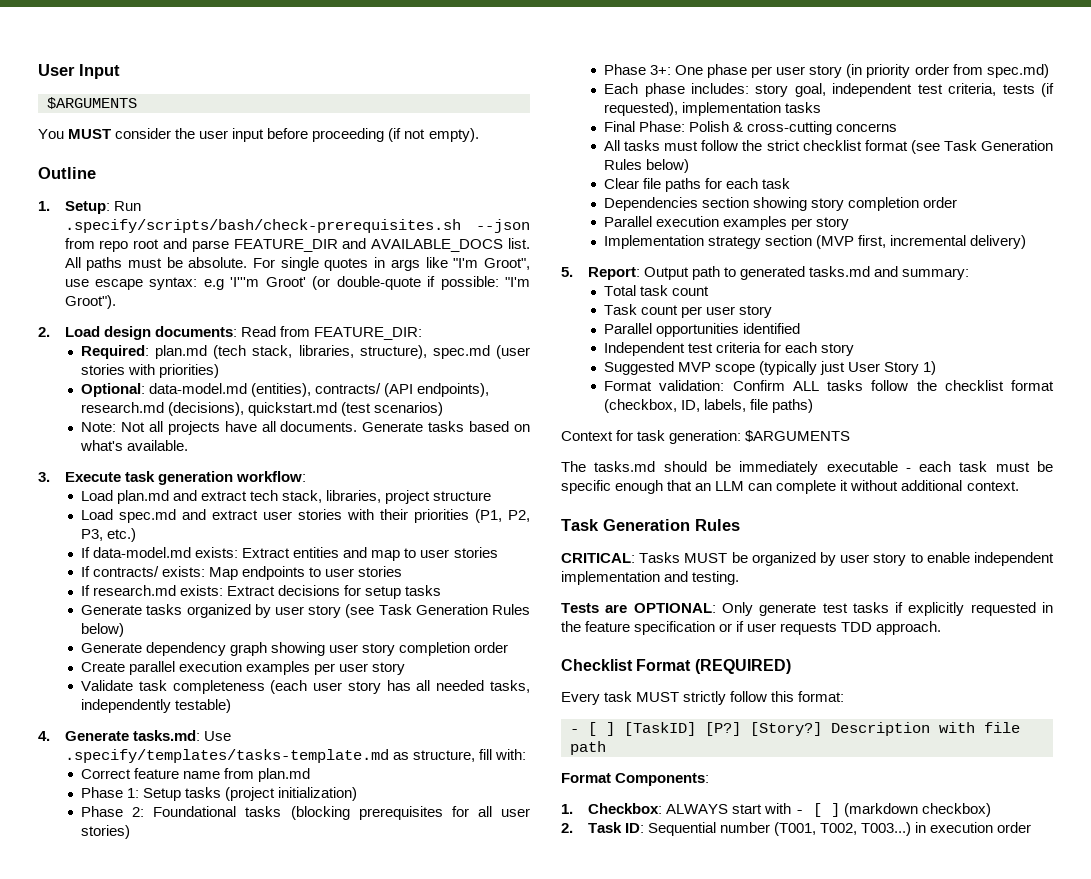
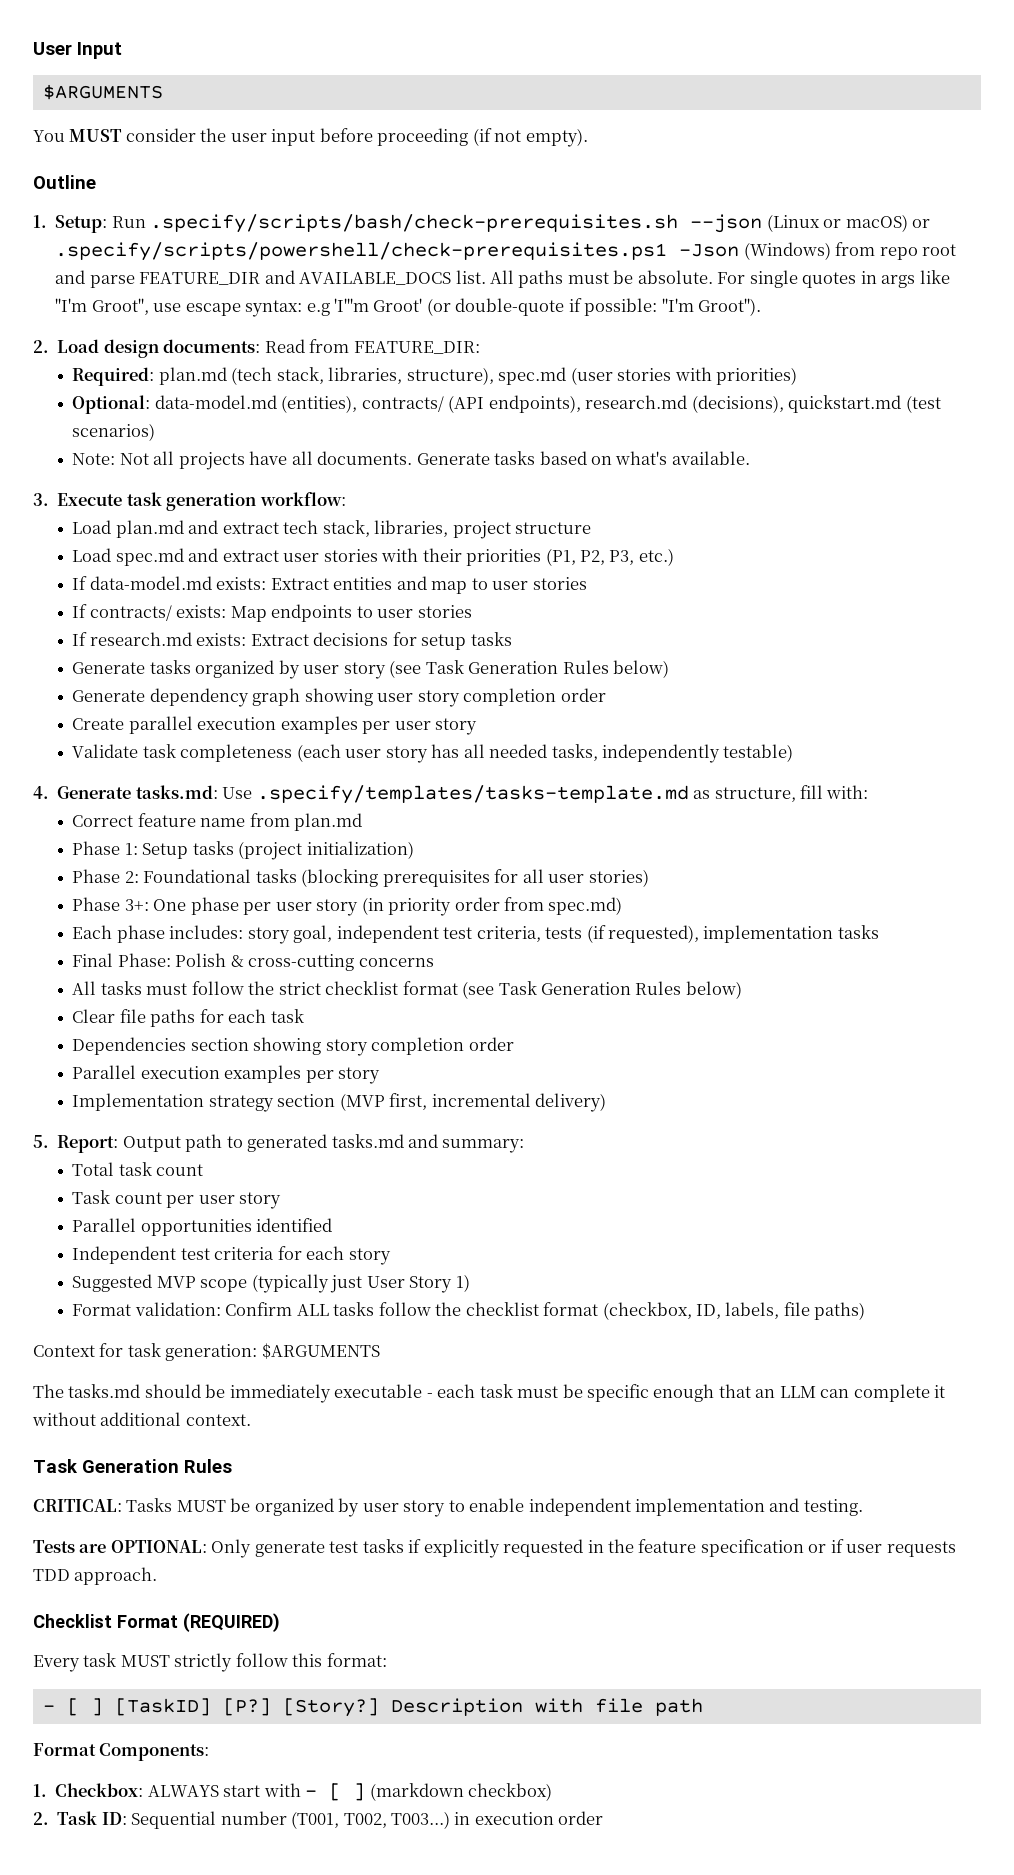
(530, 226) none -> [766,214,930,232] [55,242,831,261] (Linux or macOS) or .specify/scripts/powershell/check-prerequisites.ps1 -Json (Windows)

